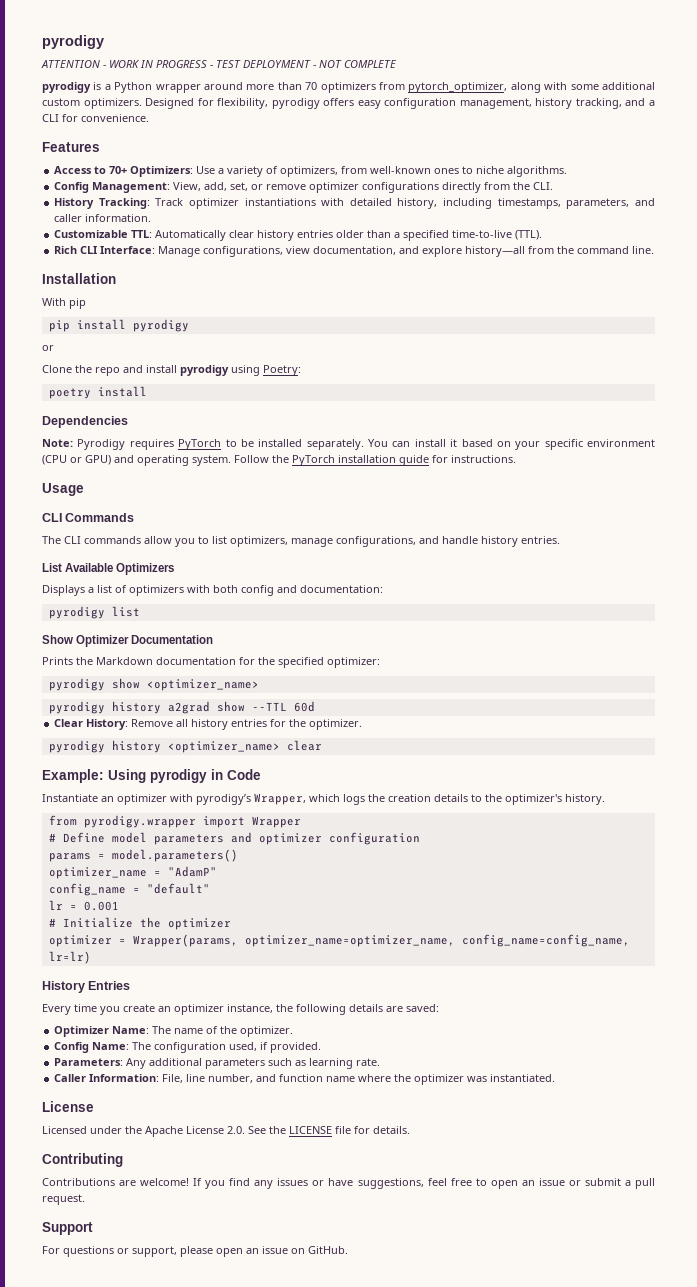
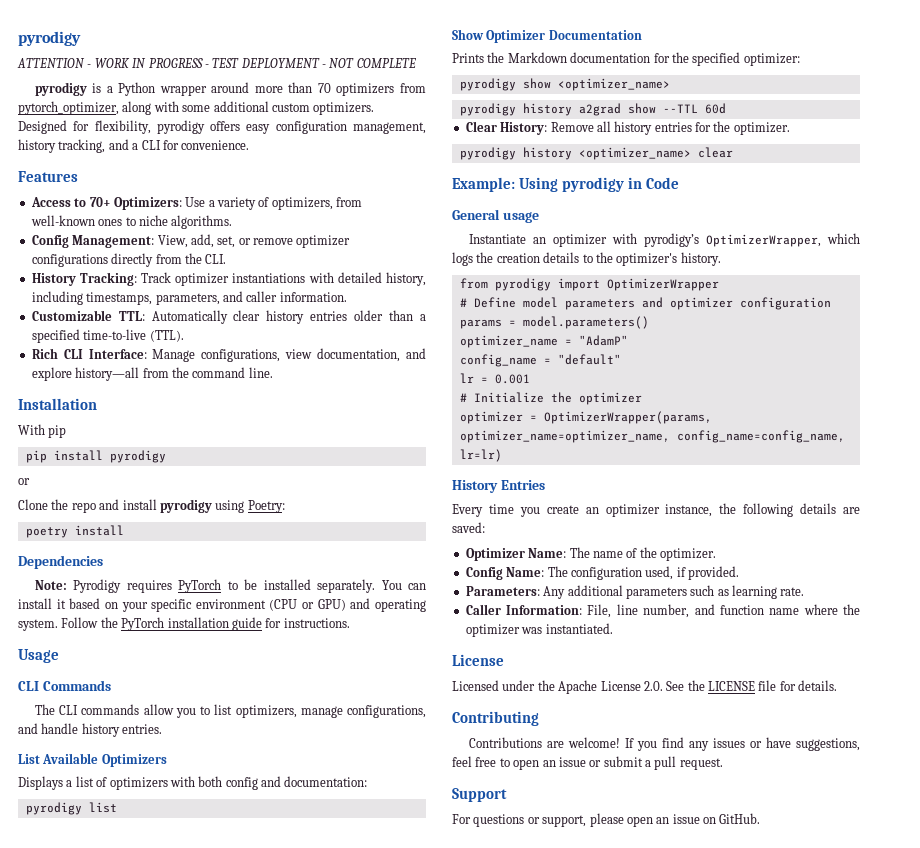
(261, 774) none -> [452,209,539,223] // General usage
[254,793,306,805] Wrapper, -> [705,234,821,247] OptimizerWrapper,
[83,815,301,828] pyrodigy.wrapper import Wrapper -> [494,278,719,291] pyrodigy import OptimizerWrapper
[132,934,238,947] Wrapper(params, -> [543,411,712,424] OptimizerWrapper(params,

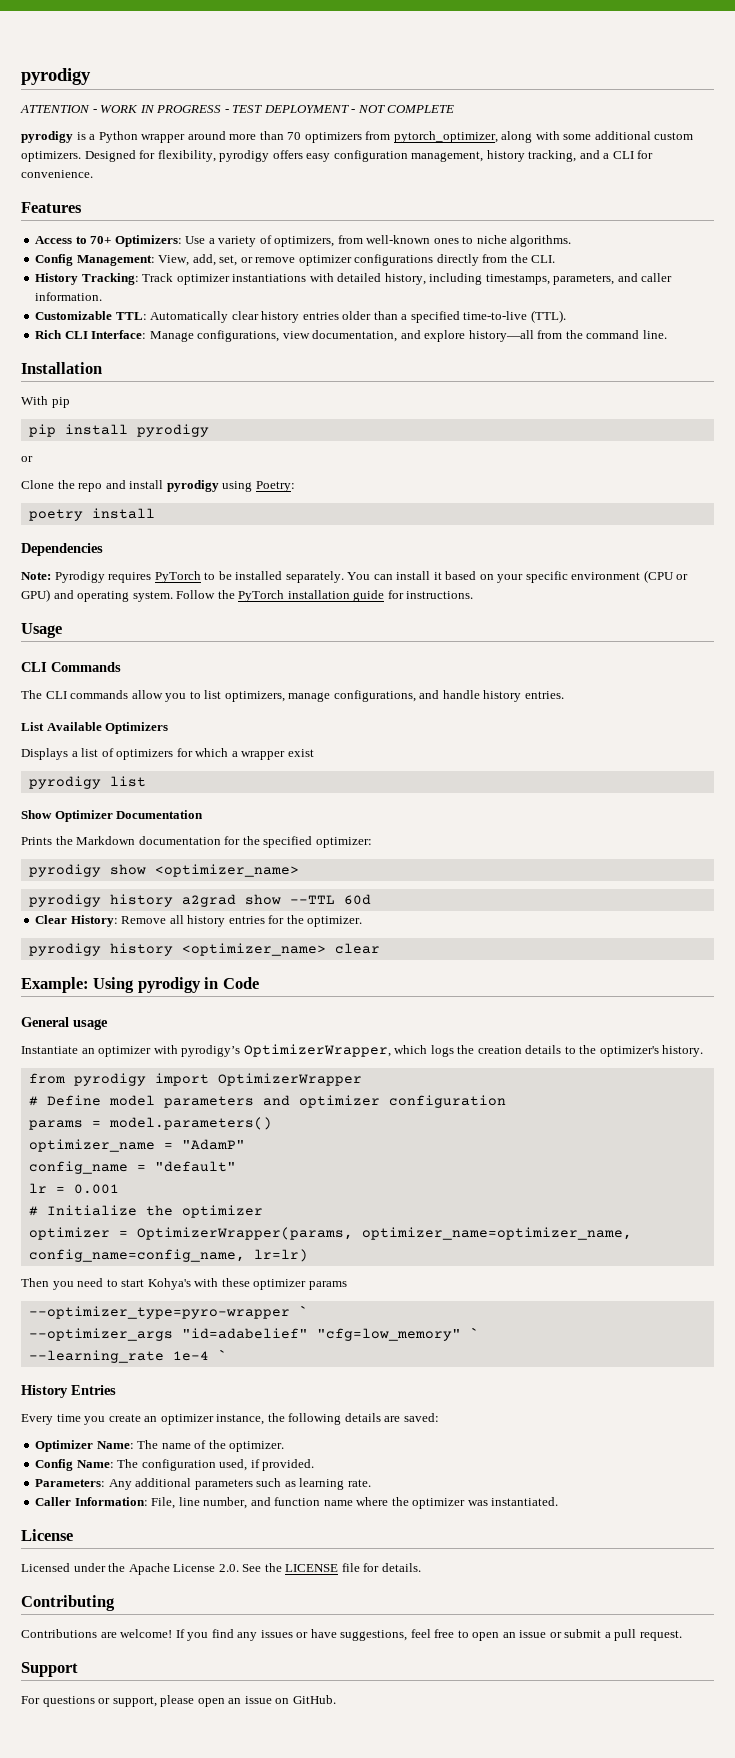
[169,776,368,790] with both config and documentation: -> [176,748,314,760] for which a wrapper exist
(502, 455) none -> [21,1278,347,1290] [28,1305,308,1319] [28,1327,479,1341] [28,1349,227,1363] // Then you need to start Kohya's with these optimizer params // --optimizer_type=pyro-wrapper ` // --optimizer_args "id=adabelief" "cfg=low_memory" ` // --learning_rate 1e-4 `

